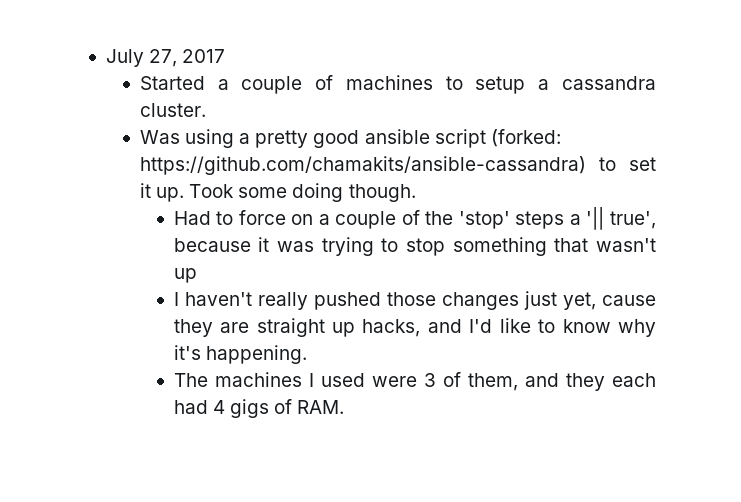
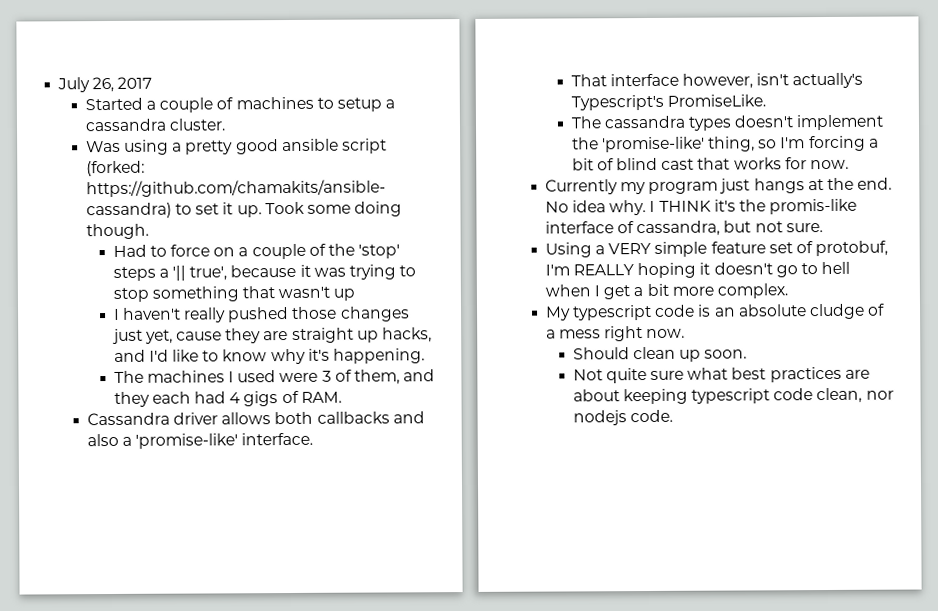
[149,49,178,67] 27, -> [92,76,115,93] 26,
(345, 407) none -> [86,411,425,426] [86,432,314,449] [570,72,864,89] [570,94,766,111] [570,114,885,131] [571,135,879,153] [571,157,849,171] [544,177,893,195] [544,198,858,216] [544,220,823,237] [544,240,889,258] [544,261,851,279] [544,283,788,300] [545,303,886,321] [545,326,686,342] [572,346,748,362] [572,366,870,384] [572,387,894,405] [572,409,673,426] // Cassandra driver allows both callbacks and also a 'promise-like' interface. // That interface however, isn't actually's Typescript's PromiseLike. // The cassandra types doesn't implement the 'promise-like' thing, so I'm forcing a bit of blind cast that works for now. // Currently my program just hangs at the end. No idea why. I THINK it's the promis-like interface of cassandra, but not sure. // Using a VERY simple feature set of protobuf, I'm REALLY hoping it doesn't go to hell when I get a bit more complex. // My typescript code is an absolute cludge of a mess right now. // Should clean up soon. // Not quite sure what best practices are about keeping typescript code clean, nor nodejs code.

